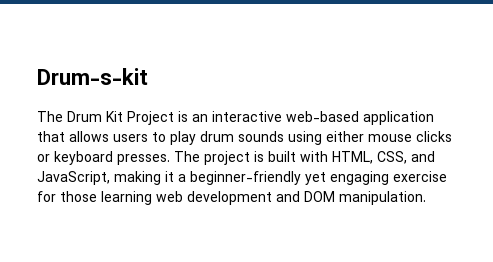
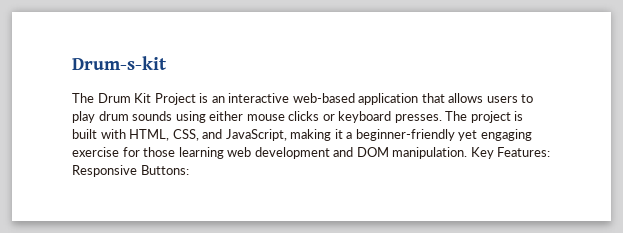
(426, 198) none -> [470,147,551,159] [72,165,189,177] Key Features: Responsive Buttons:

